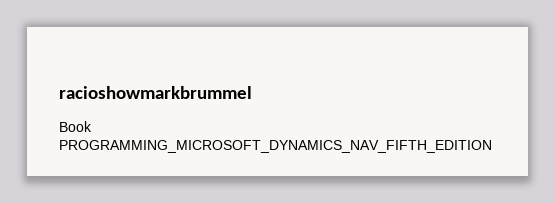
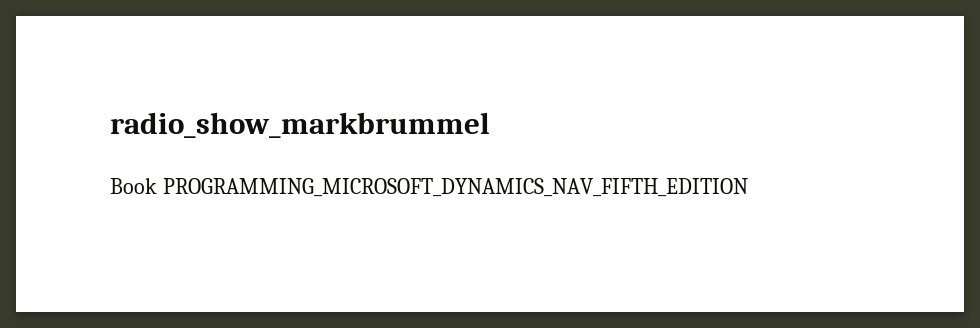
[59,86,252,99] racioshowmarkbrummel -> [110,112,490,138] radio_show_markbrummel

